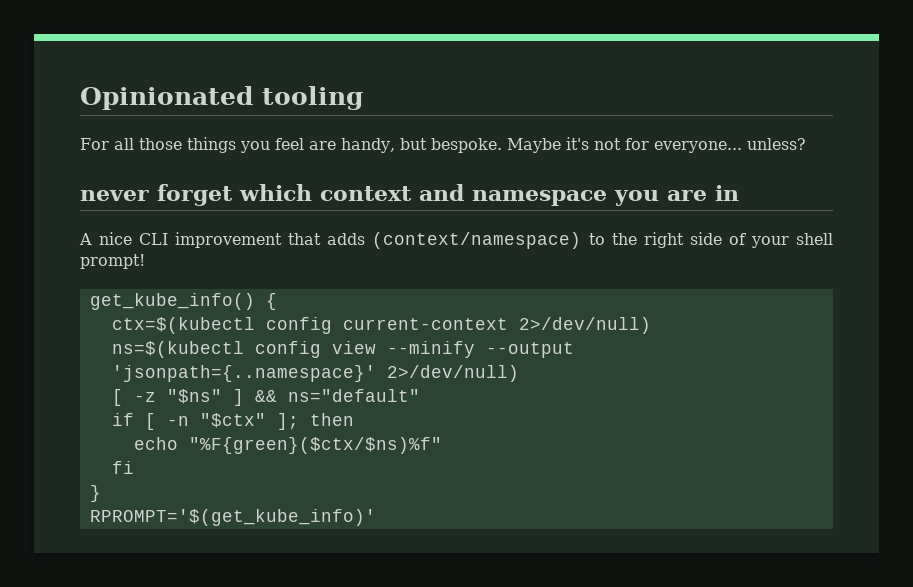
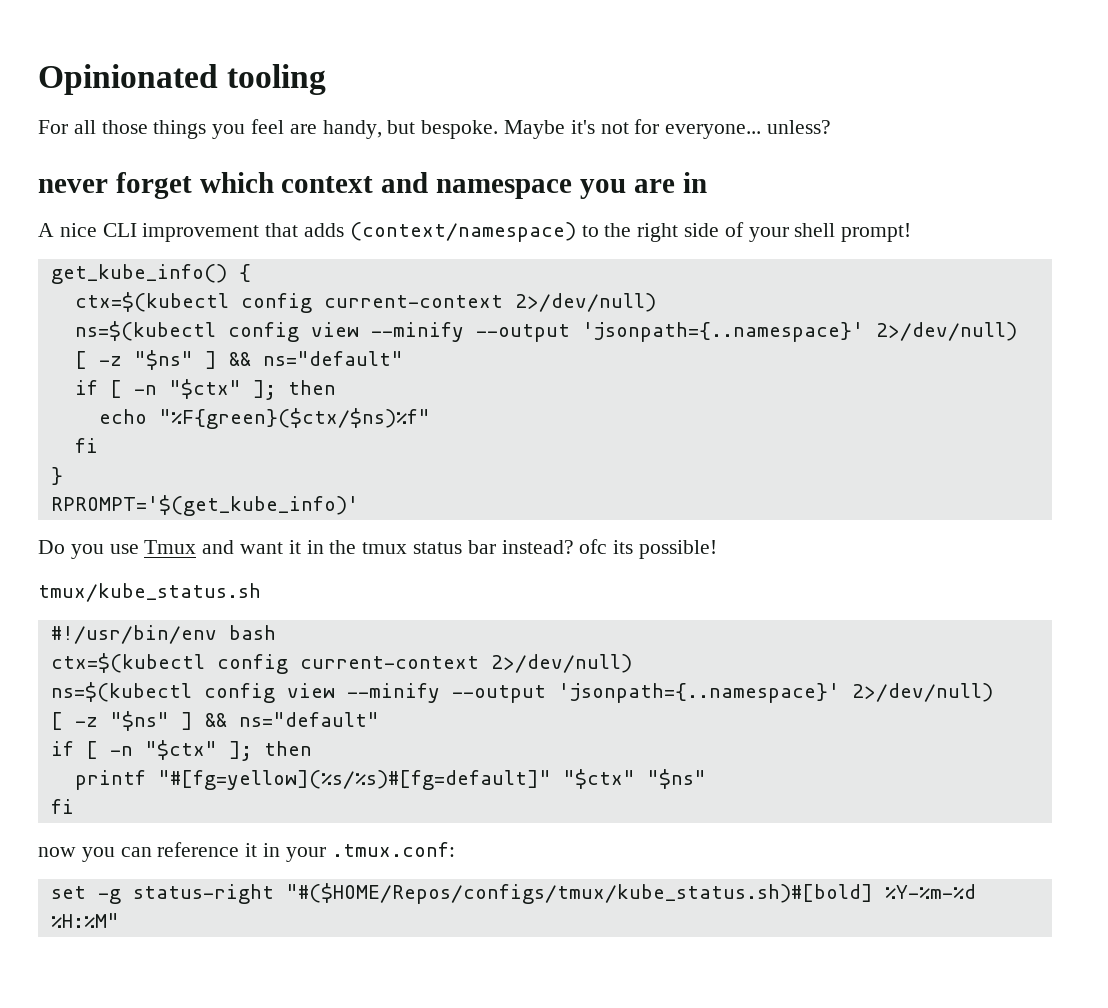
(376, 517) none -> [38,539,718,559] [38,583,261,602] [50,625,276,644] [50,653,632,674] [50,682,993,703] [50,711,379,731] [50,740,312,761] [74,769,706,790] [50,799,74,814] [38,842,455,862] [50,883,976,904] [50,913,119,928] // Do you use Tmux and want it in the tmux status bar instead? ofc its possible! // tmux/kube_status.sh // #!/usr/bin/env bash // ctx=$(kubectl config current-context 2>/dev/null) // ns=$(kubectl config view --minify --output 'jsonpath={..namespace}' 2>/dev/null) // [ -z "$ns" ] && ns="default" // if [ -n "$ctx" ]; then // printf "#[fg=yellow](%s/%s)#[fg=default]" "$ctx" "$ns" // fi // now you can reference it in your .tmux.conf: // set -g status-right "#($HOME/Repos/configs/tmux/kube_status.sh)#[bold] %Y-%m-%d %H:%M"

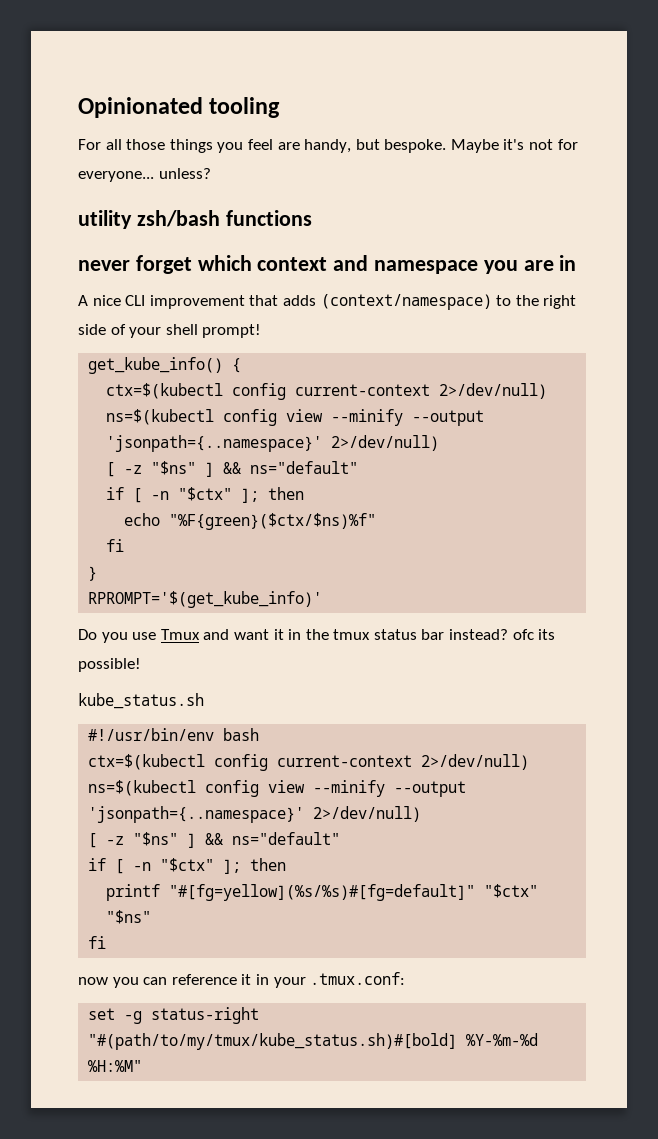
(832, 127) none -> [78,210,312,229] // utility zsh/bash functions
[38,583,261,602] tmux/kube_status.sh -> [78,693,204,709] kube_status.sh
[285,883,873,904] "#($HOME/Repos/configs/tmux/kube_status.sh)#[bold] -> [88,1033,458,1050] "#(path/to/my/tmux/kube_status.sh)#[bold]

